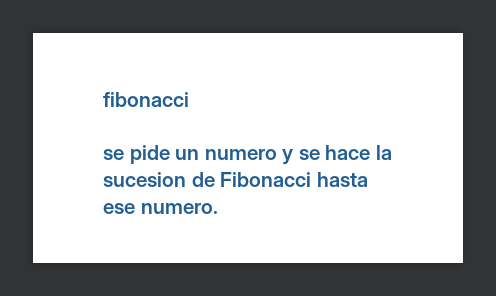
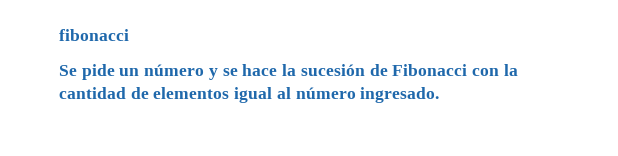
[103,149,124,160] se -> [59,65,77,76] Se
[204,149,277,160] numero -> [144,64,205,76] número
[103,172,186,187] sucesion -> [300,64,365,76] sucesión
[316,172,368,187] [103,203,218,214] hasta ese numero. -> [471,64,518,76] [59,87,440,103] con la cantidad de elementos igual al número ingresado.

